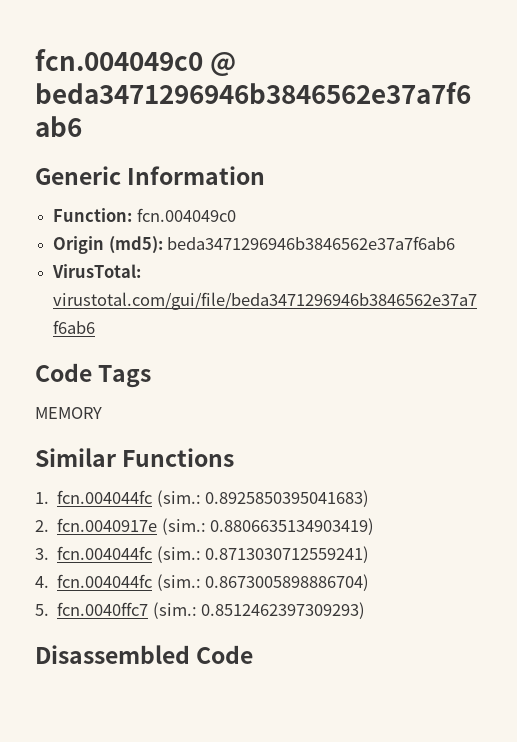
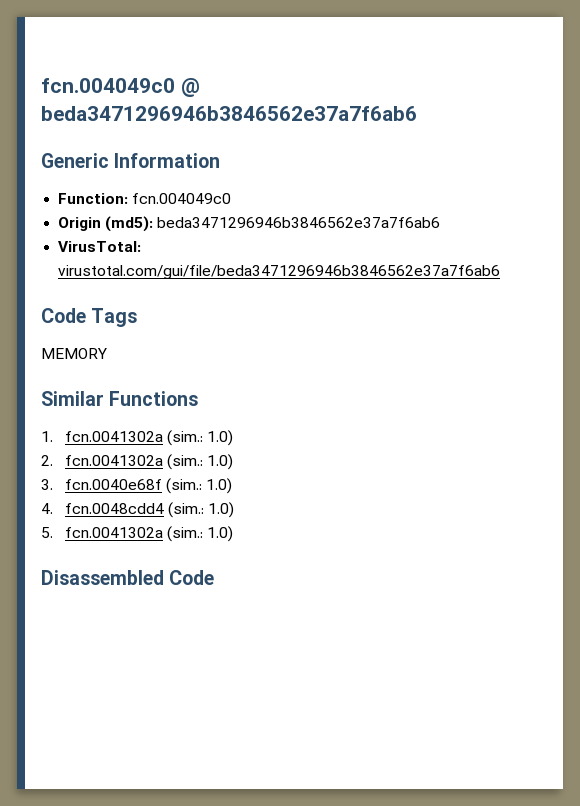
[57,490,370,507] [35,518,375,535] [35,546,370,563] [35,574,370,591] [35,602,366,619] fcn.004044fc (sim.: 0.8925850395041683) // 2. fcn.0040917e (sim.: 0.8806635134903419) // 3. fcn.004044fc (sim.: 0.8713030712559241) // 4. fcn.004044fc (sim.: 0.8673005898886704) // 5. fcn.0040ffc7 (sim.: 0.8512462397309293) -> [64,430,234,446] [41,454,234,470] [41,478,233,494] [41,502,235,518] [41,526,234,542] fcn.0041302a (sim.: 1.0) // 2. fcn.0041302a (sim.: 1.0) // 3. fcn.0040e68f (sim.: 1.0) // 4. fcn.0048cdd4 (sim.: 1.0) // 5. fcn.0041302a (sim.: 1.0)

